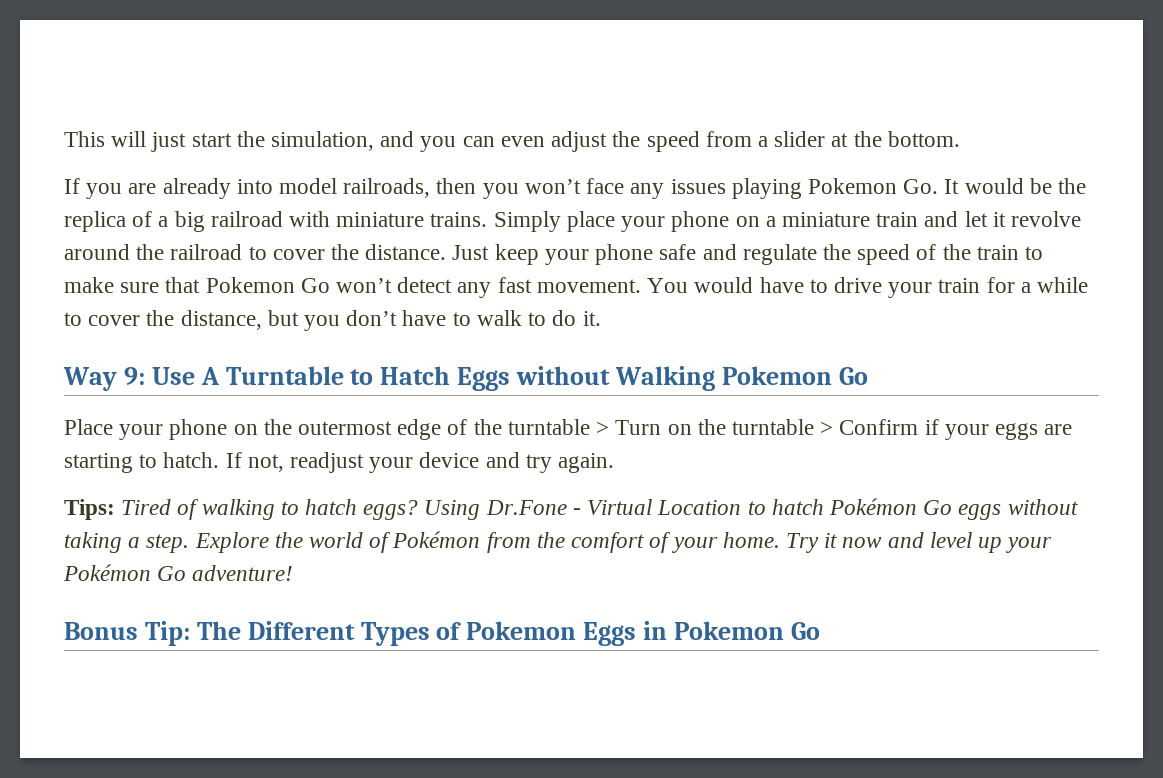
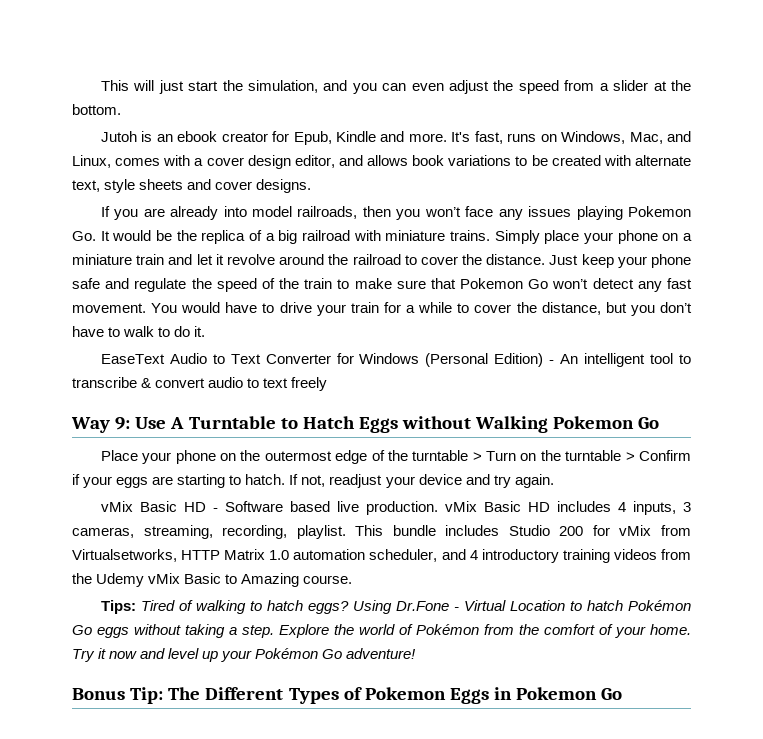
(960, 139) none -> [100,131,692,145] [72,155,691,169] [72,179,312,193] // Jutoh is an ebook creator for Epub, Kindle and more. It's fast, runs on Windows, Mac, and Linux, comes with a cover design editor, and allows book variations to be created with alternate text, style sheets and cover designs.
(601, 318) none -> [100,353,691,367] [72,377,328,391] // EaseText Audio to Text Converter for Windows (Personal Edition) - An intelligent tool to transcribe & convert audio to text freely
(615, 463) none -> [100,501,691,515] [72,525,691,539] [72,549,692,563] [72,573,353,587] // vMix Basic HD - Software based live production. vMix Basic HD includes 4 inputs, 3 cameras, streaming, recording, playlist. This bundle includes Studio 200 for vMix from Virtualsetworks, HTTP Matrix 1.0 automation scheduler, and 4 introductory training videos from the Udemy vMix Basic to Amazing course.

